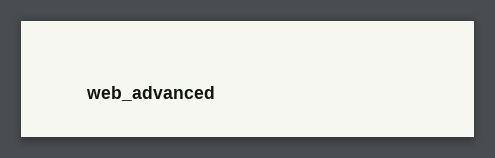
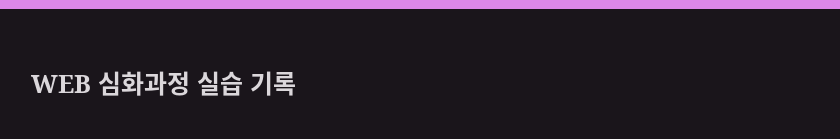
[86,86,215,101] web_advanced -> [31,71,296,96] WEB 심화과정 실습 기록

